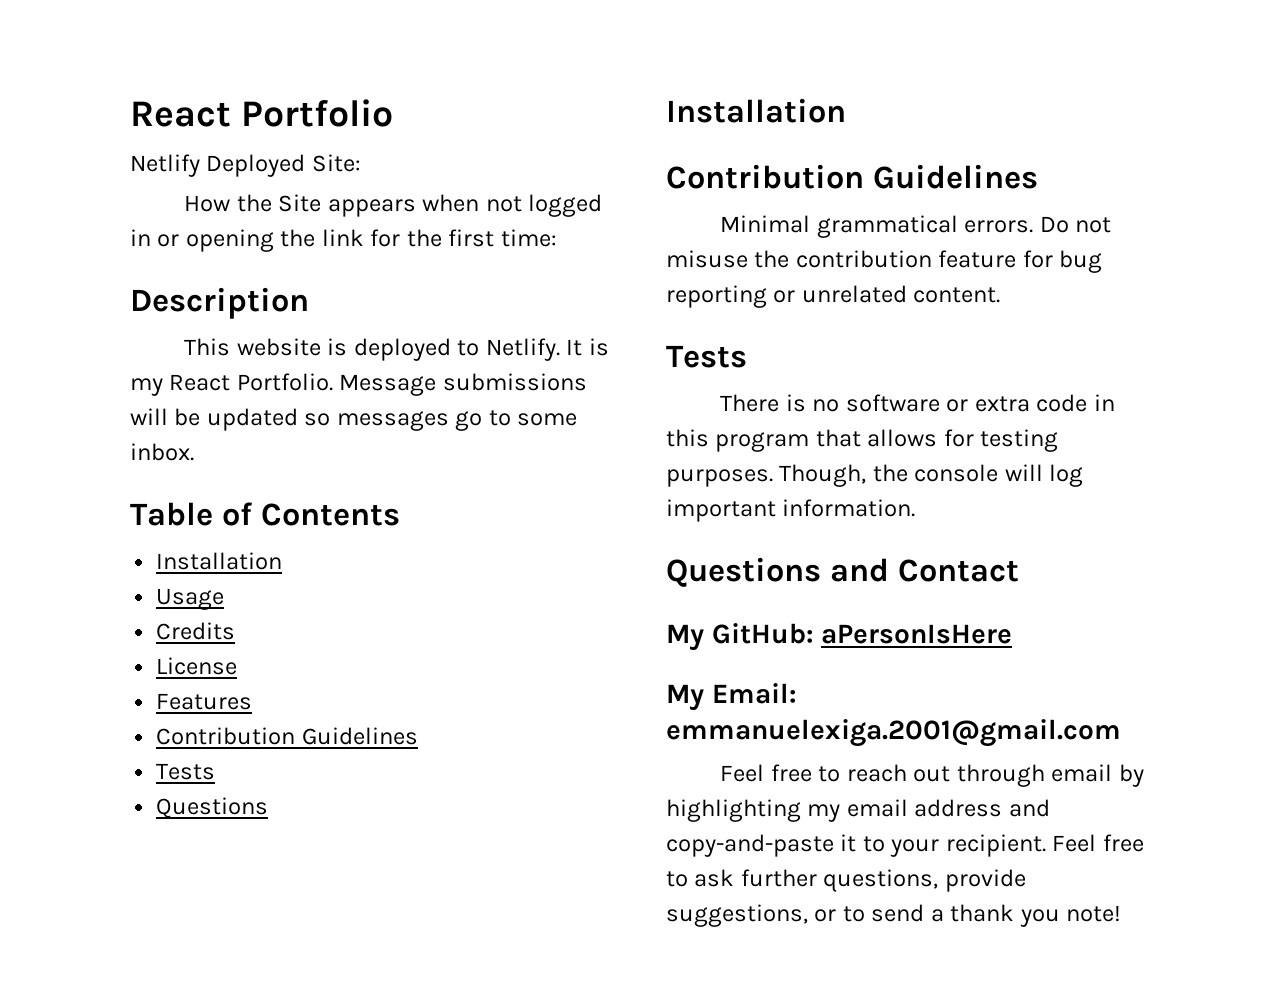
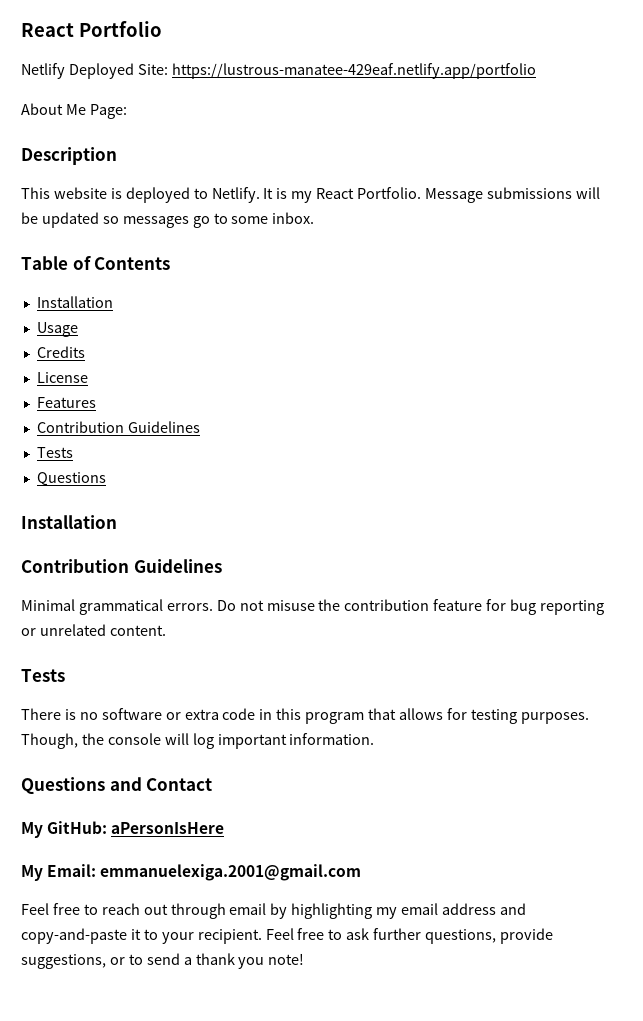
[184,194,603,217] [130,229,557,252] // How the Site appears when not logged in or opening the link for the first time: -> [171,63,536,79] [21,103,127,119] https://lustrous-manatee-429eaf.netlify.app/portfolio // About Me Page:

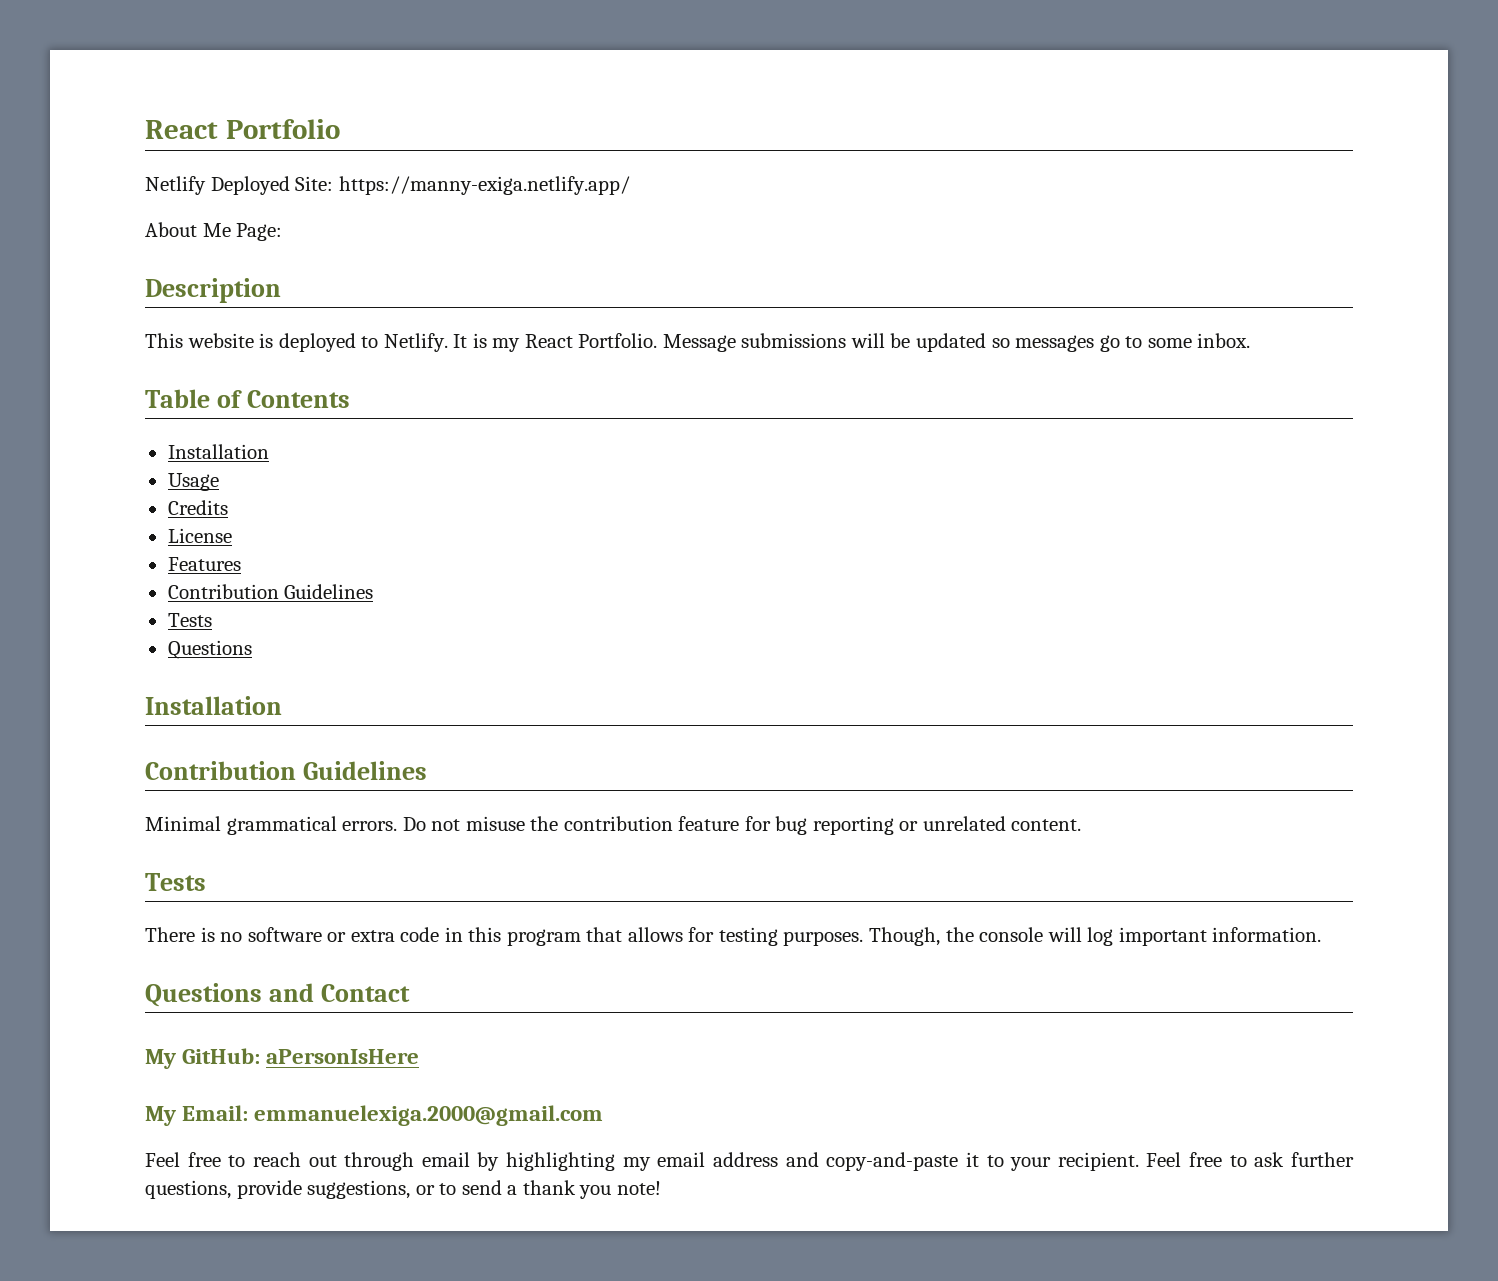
[171,63,536,79] https://lustrous-manatee-429eaf.netlify.app/portfolio -> [338,176,630,195] https://manny-exiga.netlify.app/
[100,864,362,881] emmanuelexiga.2001@gmail.com -> [254,1105,604,1126] emmanuelexiga.2000@gmail.com

